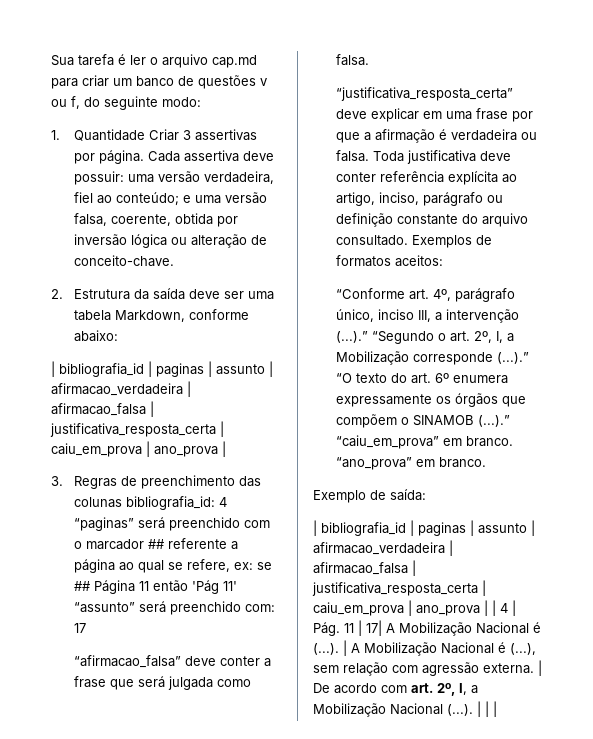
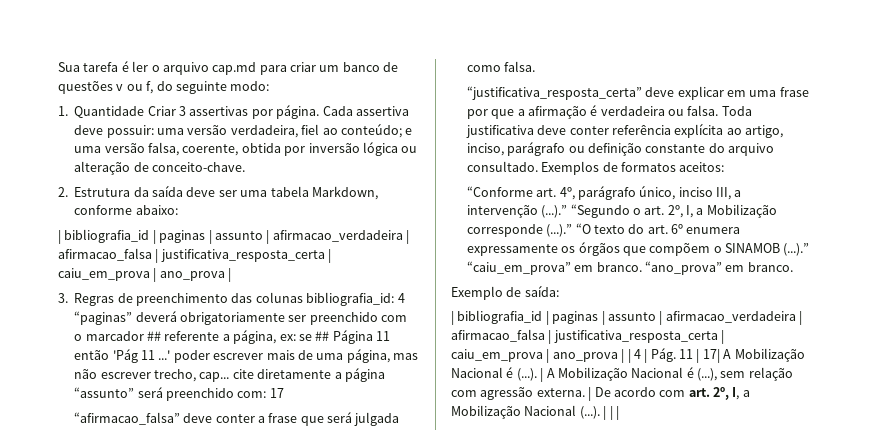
[137,517,165,529] será -> [135,311,307,325] deverá obrigatoriamente ser
[73,559,230,573] página ao qual se refere, -> [233,330,277,344] página,
[222,581,237,591] 11' -> [141,349,418,363] [74,368,385,382] 11 ...' poder escrever mais de uma página, mas não escrever trecho, cap... cite diretamente a página

